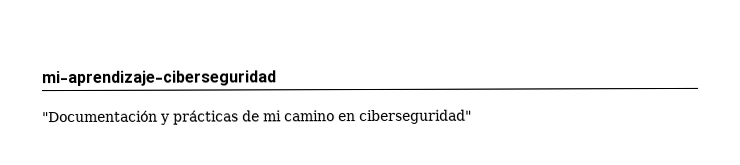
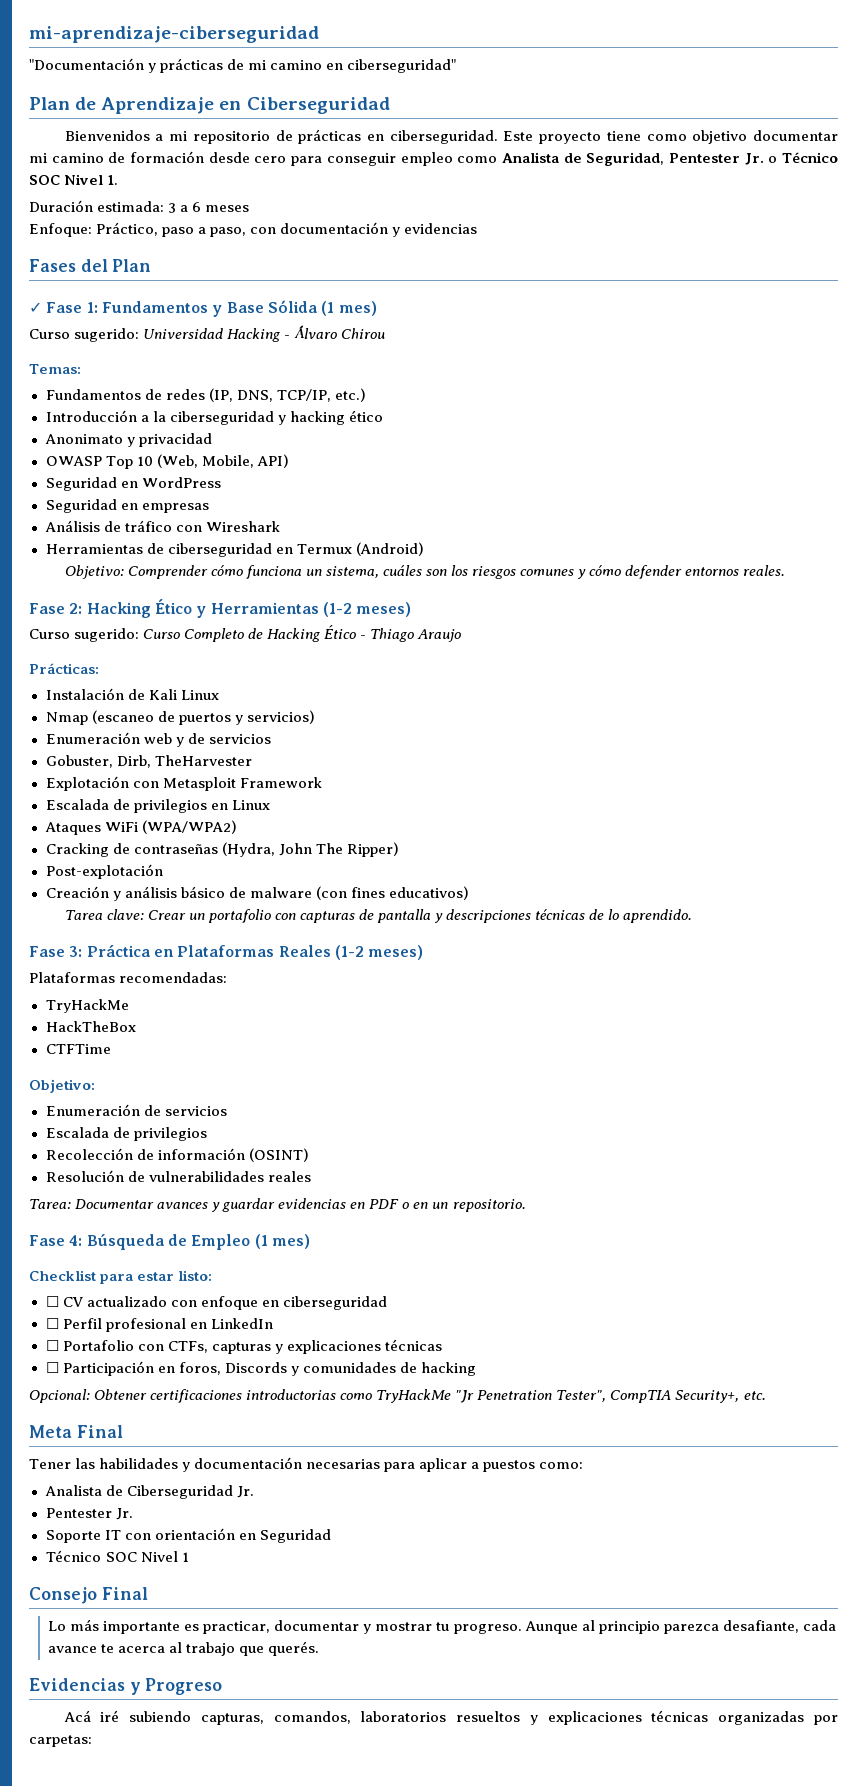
(472, 117) none -> [29,97,390,114] [64,129,839,144] [29,151,839,166] [29,174,119,185] [29,200,250,213] [29,222,478,237] [29,259,152,272] [29,300,377,317] [29,325,386,342] [29,364,81,374] [45,388,366,402] [45,410,383,425] [44,433,212,447] [45,454,289,469] [45,477,221,491] [45,499,209,513] [44,520,280,532] [45,542,424,557] [64,565,786,579] [29,599,412,618] [29,625,462,642] [29,663,99,674] [45,688,219,700] [45,710,315,725] [45,732,271,747] [45,755,252,768] [45,776,322,791] [45,799,270,813] [44,820,237,835] [45,842,399,857] [45,864,163,879] [45,886,469,901] [64,909,693,923] [29,944,424,960] [29,972,228,983] [45,999,129,1013] [45,1021,136,1032] [45,1044,111,1054] [29,1079,95,1093] [45,1104,227,1116] [45,1127,207,1141] [45,1148,309,1162] [45,1170,311,1182] [29,1198,526,1212] [29,1234,310,1250] [29,1270,213,1284] [45,1296,387,1310] [45,1318,273,1332] [45,1339,442,1354] [45,1361,476,1376] [29,1389,766,1403] [29,1425,123,1438] [29,1457,584,1472] [44,1485,254,1499] [45,1508,133,1520] [45,1528,331,1543] [45,1550,189,1562] [29,1587,148,1604] [48,1619,836,1634] [48,1641,320,1656] [29,1678,223,1695] [63,1710,839,1725] [29,1735,92,1747] // Plan de Aprendizaje en Ciberseguridad // Bienvenidos a mi repositorio de prácticas en ciberseguridad. Este proyecto tiene como objetivo documentar mi camino de formación desde cero para conseguir empleo como Analista de Seguridad, Pentester Jr. o Técnico SOC Nivel 1. // Duración estimada: 3 a 6 meses // Enfoque: Práctico, paso a paso, con documentación y evidencias // Fases del Plan // ✓ Fase 1: Fundamentos y Base Sólida (1 mes) // Curso sugerido: Universidad Hacking - Álvaro Chirou // Temas: // Fundamentos de redes (IP, DNS, TCP/IP, etc.) // Introducción a la ciberseguridad y hacking ético // Anonimato y privacidad // OWASP Top 10 (Web, Mobile, API) // Seguridad en WordPress // Seguridad en empresas // Análisis de tráfico con Wireshark // Herramientas de ciberseguridad en Termux (Android) // Objetivo: Comprender cómo funciona un sistema, cuáles son los riesgos comunes y cómo defender entornos reales. // Fase 2: Hacking Ético y Herramientas (1-2 meses) // Curso sugerido: Curso Completo de Hacking Ético - Thiago Araujo // Prácticas: // Instalación de Kali Linux // Nmap (escaneo de puertos y servicios) // Enumeración web y de servicios // Gobuster, Dirb, TheHarvester // Explotación con Metasploit Framework // Escalada de privilegios en Linux // Ataques WiFi (WPA/WPA2) // Cracking de contraseñas (Hydra, John The Ripper) // Post-explotación // Creación y análisis básico de malware (con fines educativos) // Tarea clave: Crear un portafolio con capturas de pantalla y descripciones técnicas de lo aprendido. // Fase 3: Práctica en Plataformas Reales (1-2 meses) // Plataformas recomendadas: // TryHackMe // HackTheBox // CTFTime // Objetivo: // Enumeración de servicios // Escalada de privilegios // Recolección de información (OSINT) // Resolución de vulnerabilidades reales // Tarea: Documentar avances y guardar evidencias en PDF o en un repositorio. // Fase 4: Búsqueda de Empleo (1 mes) // Checklist para estar listo: // ☐ CV actualizado con enfoque en ciberseguridad // ☐ Perfil profesional en LinkedIn // ☐ Portafolio con CTFs, capturas y explicaciones técnicas // ☐ Participación en foros, Discords y comunidades de hacking // Opcional: Obtener certificaciones introductorias como TryHackMe "Jr Penetration Tester", CompTIA Security+, etc. // Meta Final // Tener las habilidades y documentación necesarias para aplicar a puestos como: // Analista de Ciberseguridad Jr. // Pentester Jr. // Soporte IT con orientación en Seguridad // Técnico SOC Nivel 1 // Consejo Final // Lo más importante es practicar, documentar y mostrar tu progreso. Aunque al principio parezca desafiante, cada avance te acerca al trabajo que querés. // Evidencias y Progreso // Acá iré subiendo capturas, comandos, laboratorios resueltos y explicaciones técnicas organizadas por carpetas:

